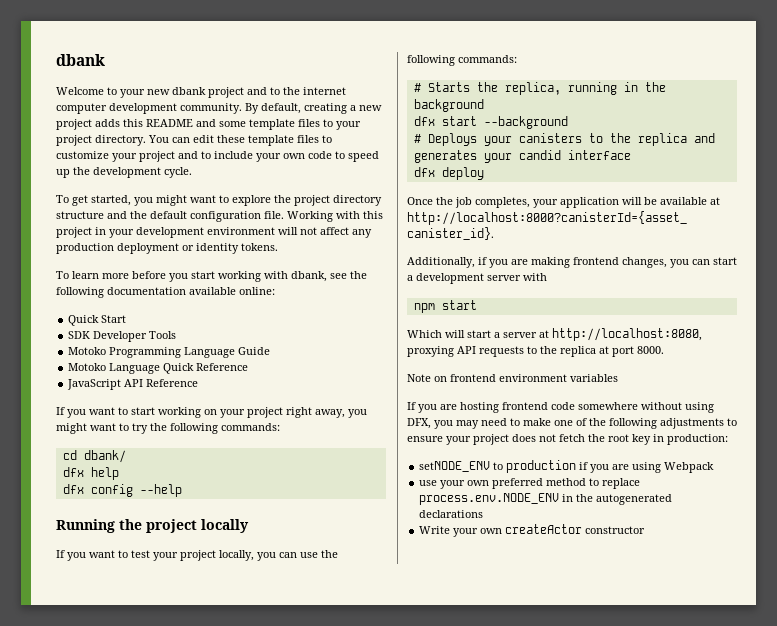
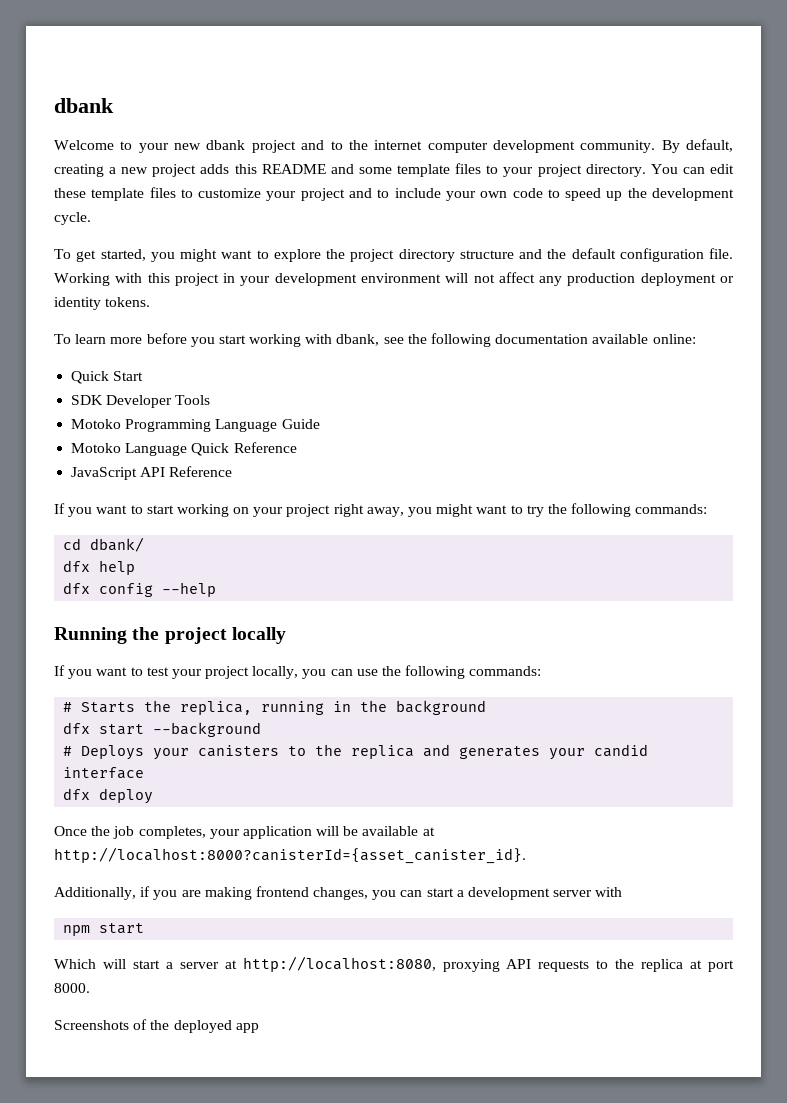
[407,374,618,382] [407,402,714,413] [407,418,737,429] [407,434,728,445] [419,460,715,473] [419,478,641,489] [419,493,673,505] [419,510,484,518] [419,524,646,537] Note on frontend environment variables // If you are hosting frontend code somewhere without using DFX, you may need to make one of the following adjustments to ensure your project does not fetch the root key in production: // setNODE_ENV to production if you are using Webpack // use your own preferred method to replace process.env.NODE_ENV in the autogenerated declarations // Write your own createActor constructor -> [54,1019,259,1033] Screenshots of the deployed app

